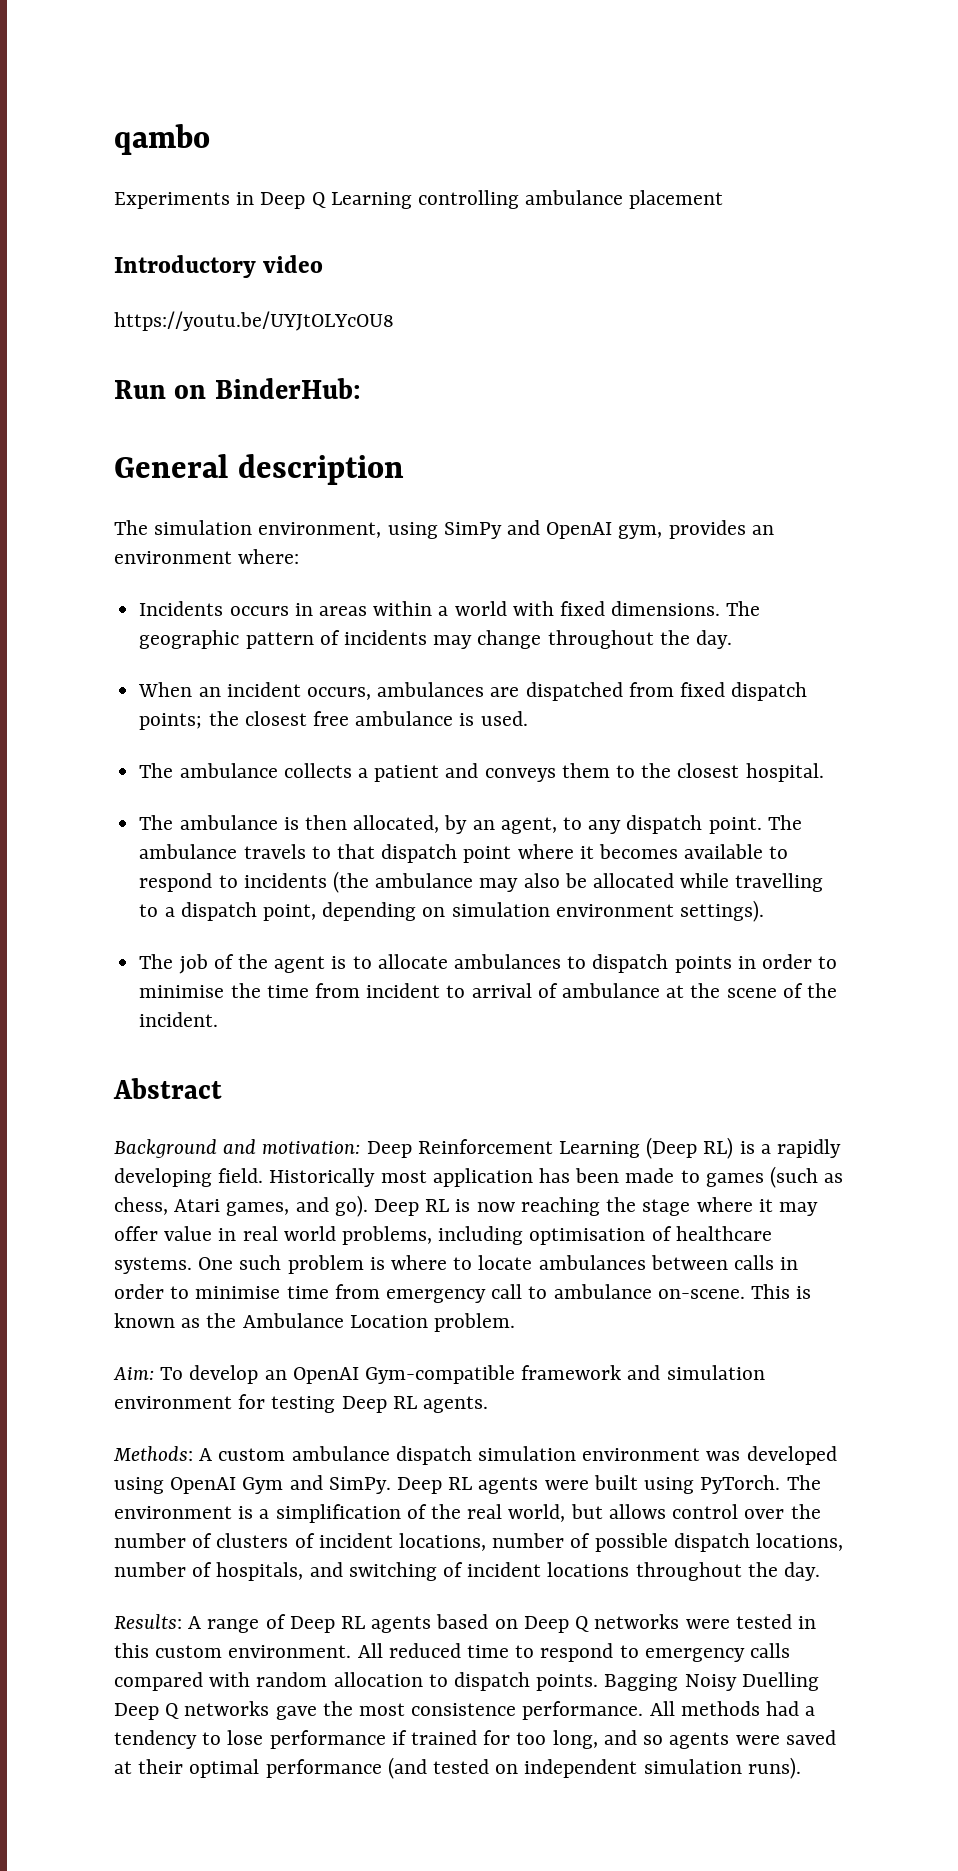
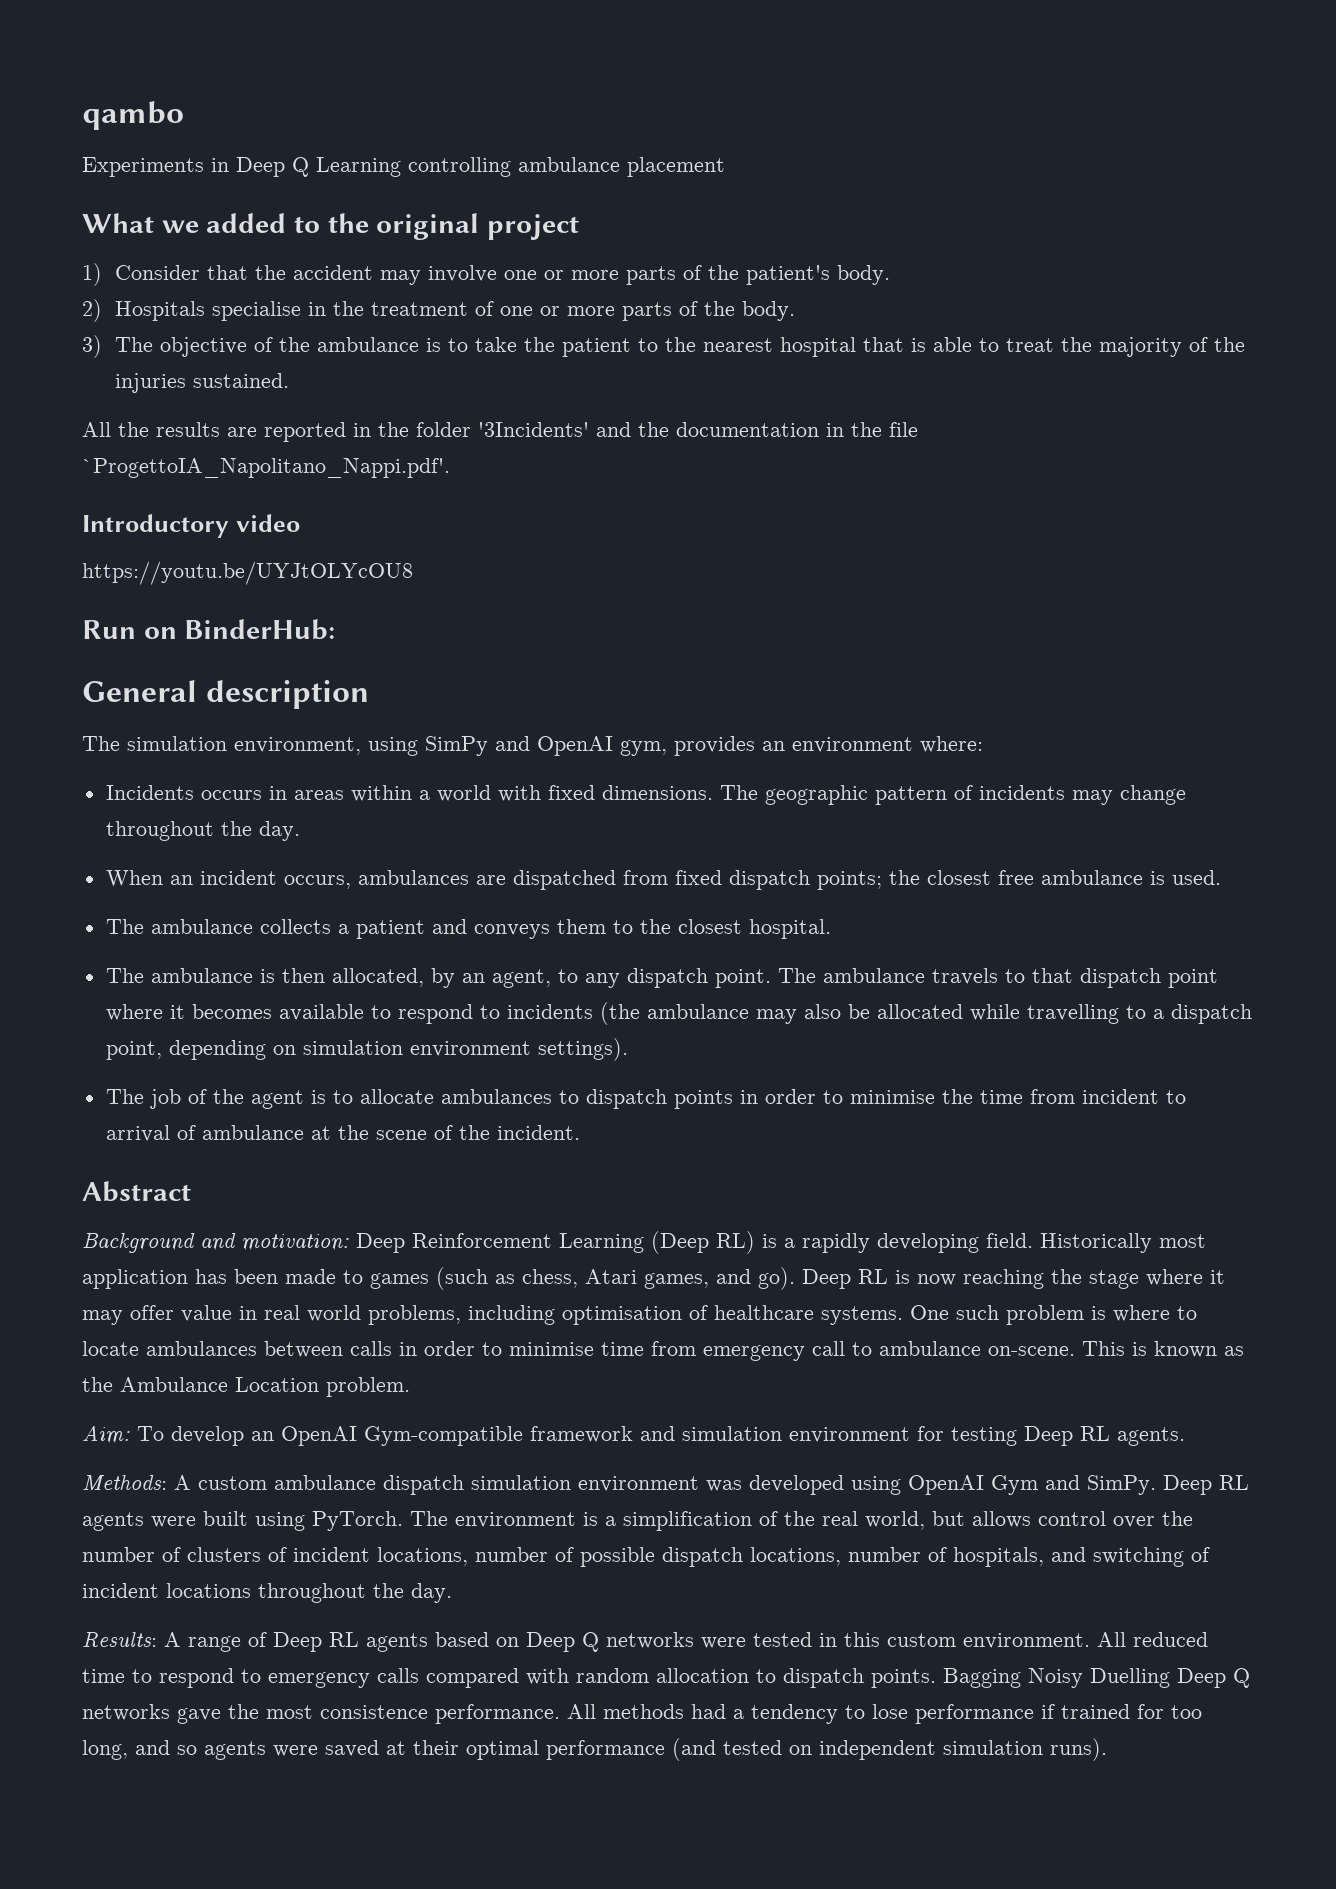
(724, 199) none -> [82,213,580,240] [82,263,891,286] [82,299,796,322] [82,335,1246,358] [115,373,290,393] [82,422,918,442] [82,458,450,478] // What we added to the original project // 1) Consider that the accident may involve one or more parts of the patient's body. // 2) Hospitals specialise in the treatment of one or more parts of the body. // 3) The objective of the ambulance is to take the patient to the nearest hospital that is able to treat the majority of the injuries sustained. // All the results are reported in the folder '3Incidents' and the documentation in the file `ProgettoIA_Napolitano_Nappi.pdf'.

